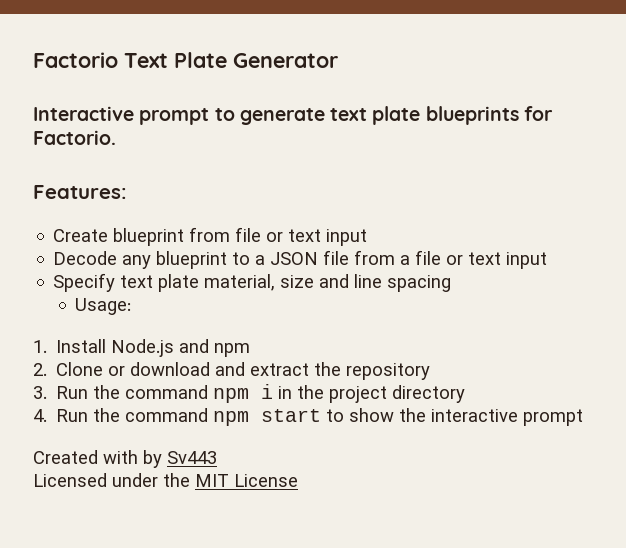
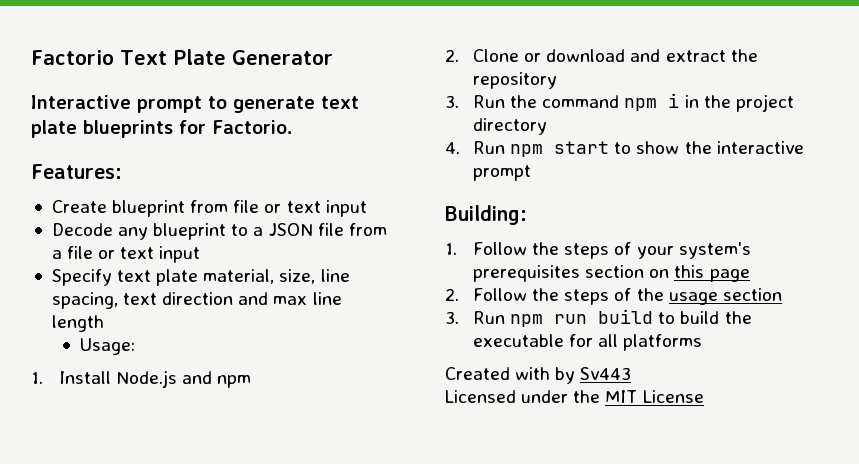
[280,274,452,292] size and line spacing -> [279,269,350,284] [51,292,342,309] [51,315,104,332] size, line spacing, text direction and max line length
[93,408,209,422] the command -> (505, 147) none
(584, 417) none -> [445,205,527,225] [445,242,751,259] [472,265,750,282] [445,288,782,305] [445,309,752,327] [472,334,703,351] // Building: // 1. Follow the steps of your system's prerequisites section on this page // 2. Follow the steps of the usage section // 3. Run npm run build to build the executable for all platforms

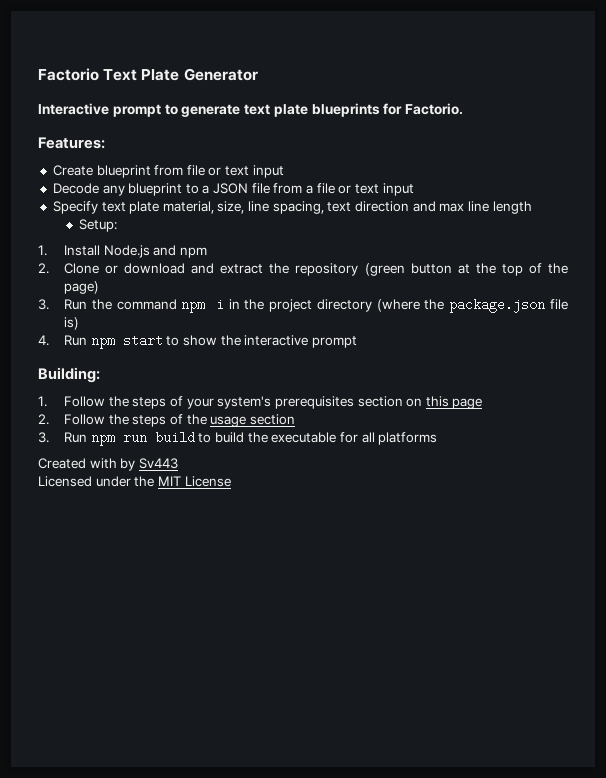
[79,338,135,355] Usage: -> [78,219,117,232] Setup:
(557, 80) none -> [364,263,569,276] [63,281,99,294] (green button at the top of the page)
(547, 126) none -> [376,298,568,313] [63,317,79,330] (where the package.json file is)

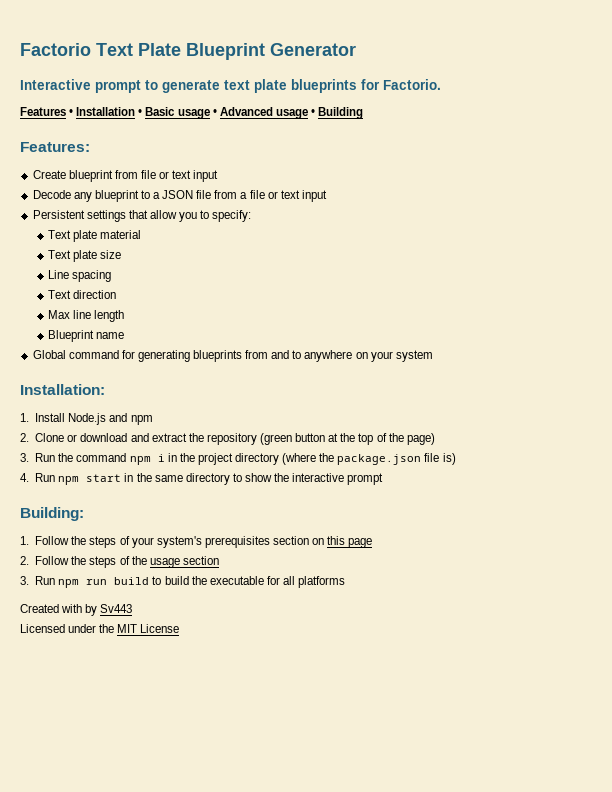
(180, 75) none -> [186,43,265,60] Blueprint
(464, 109) none -> [20,107,364,119] // Features • Installation • Basic usage • Advanced usage • Building
[52,201,352,214] Specify text plate material, size, line spacing, text -> [32,210,252,222] [47,230,142,242] [47,250,122,262] [47,270,112,282] [47,290,71,299] Persistent settings that allow you to specify: // Text plate material // Text plate size // Line spacing // Text
[412,201,465,212] and max -> [47,310,70,319] // Max
[78,219,117,232] Setup: -> [47,330,125,342] [32,350,433,362] [20,384,105,395] Blueprint name // Global command for generating blueprints from and to anywhere on your system // Installation:
(163, 340) none -> [124,473,230,485] in the same directory

